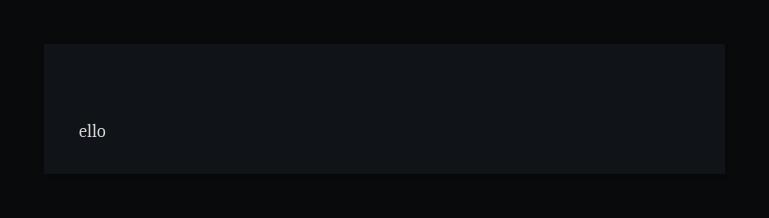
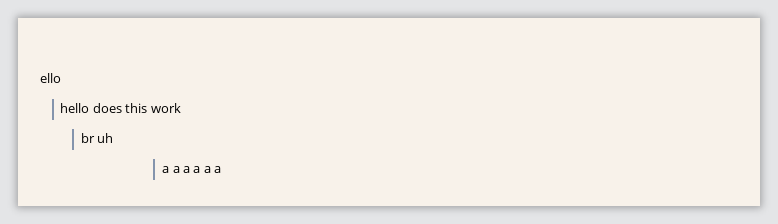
(106, 130) none -> [60,103,181,113] [80,133,114,143] [162,166,222,173] // hello does this work // br uh // a a a a a a

